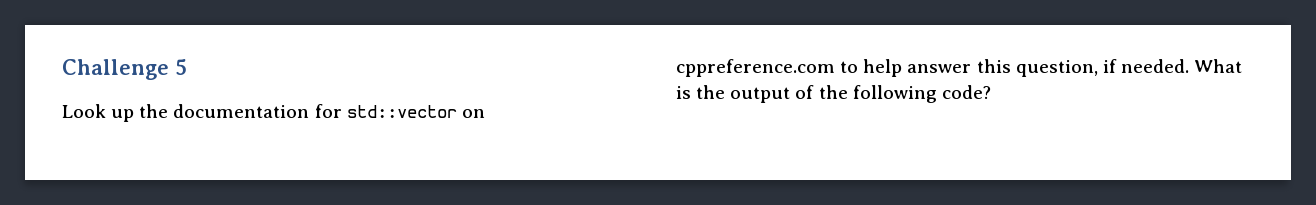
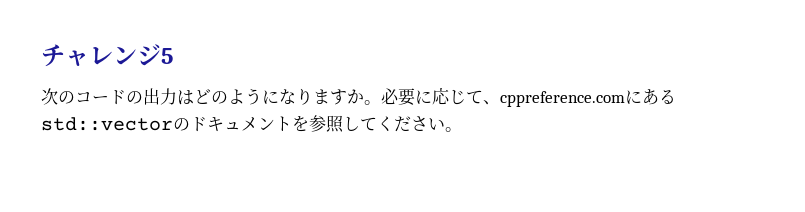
[62,59,169,80] Challenge -> [41,44,161,67] チャレンジ
[62,104,485,122] [676,59,1243,77] [676,85,991,103] Look up the documentation for std::vector on cppreference.com to help answer this question, if needed. What is the output of the following code? -> [41,88,676,107] [41,115,462,133] 次のコードの出力はどのようになりますか。必要に応じて、cppreference.comにあるstd::vectorのドキュメントを参照してください。

